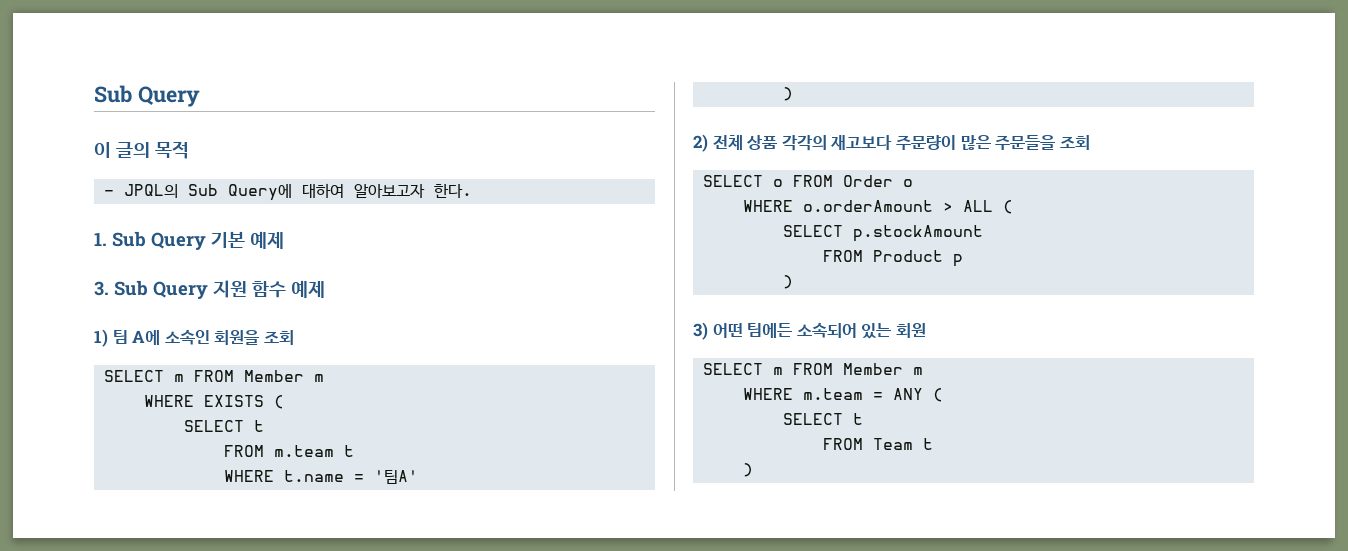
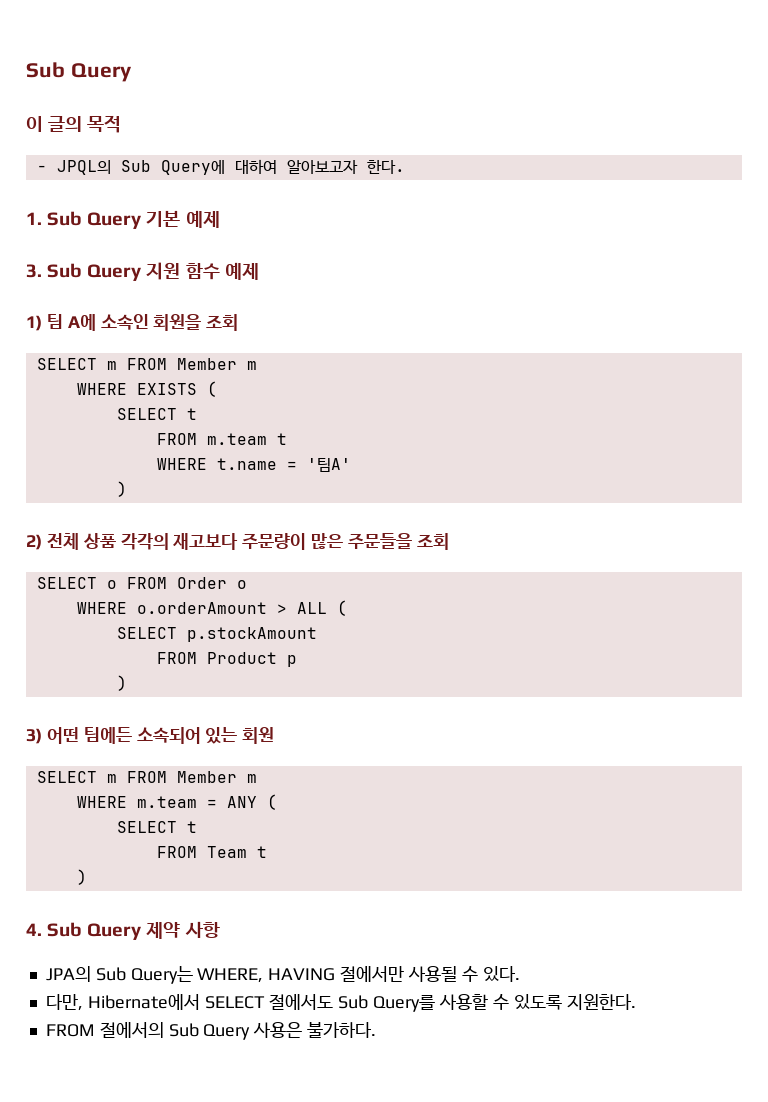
(754, 470) none -> [26,921,220,940] [45,966,520,984] [45,994,636,1012] [45,1022,377,1040] // 4. Sub Query 제약 사항 // JPA의 Sub Query는 WHERE, HAVING 절에서만 사용될 수 있다. // 다만, Hibernate에서 SELECT 절에서도 Sub Query를 사용할 수 있도록 지원한다. // FROM 절에서의 Sub Query 사용은 불가하다.

